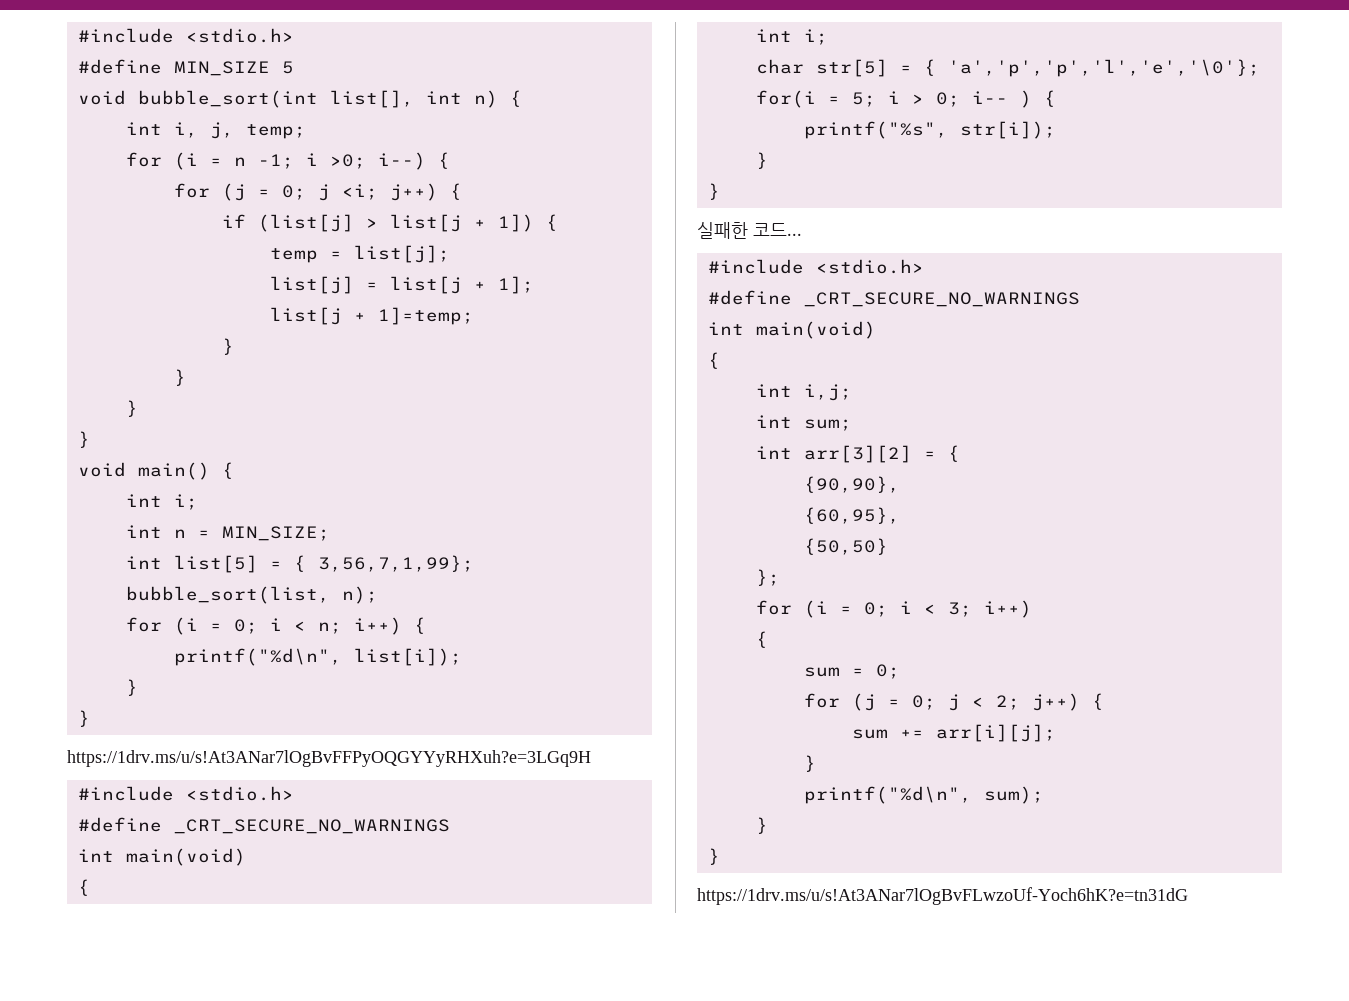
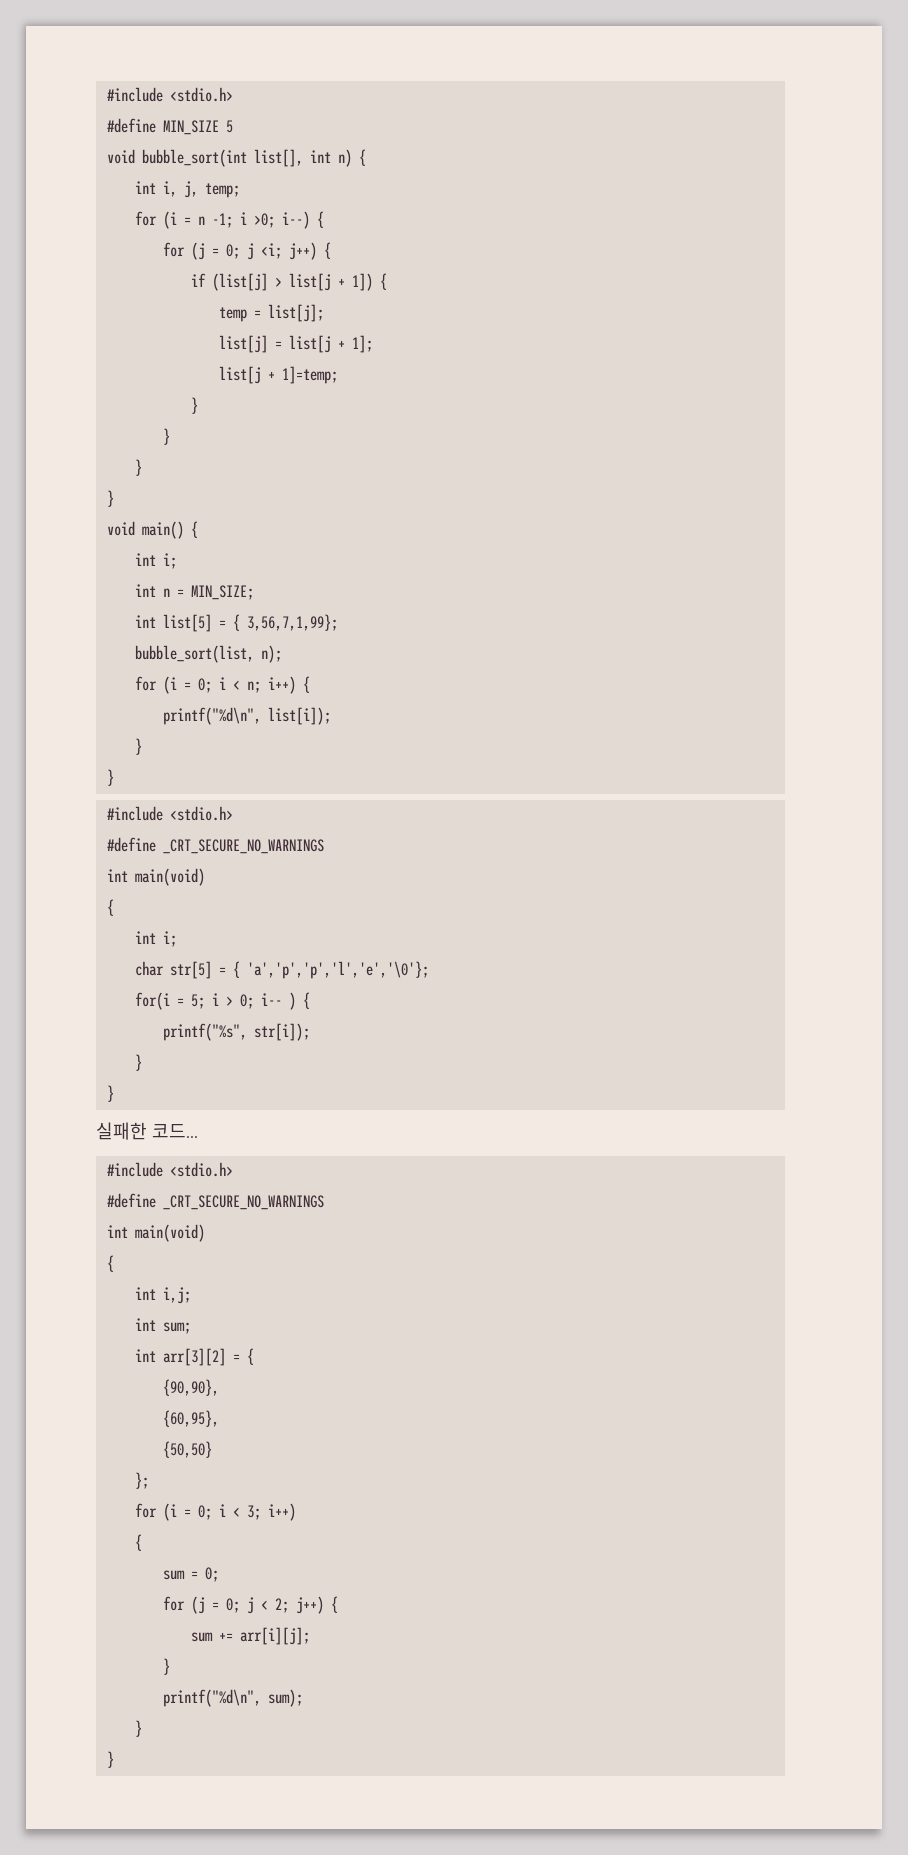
[67,750,591,767] // https://1drv.ms/u/s!At3ANar7lOgBvFFPyOQGYYyRHXuh?e=3LGq9H -> (114, 777) none
[697,887,1188,905] // https://1drv.ms/u/s!At3ANar7lOgBvFLwzoUf-Yoch6hK?e=tn31dG -> (114, 1759) none

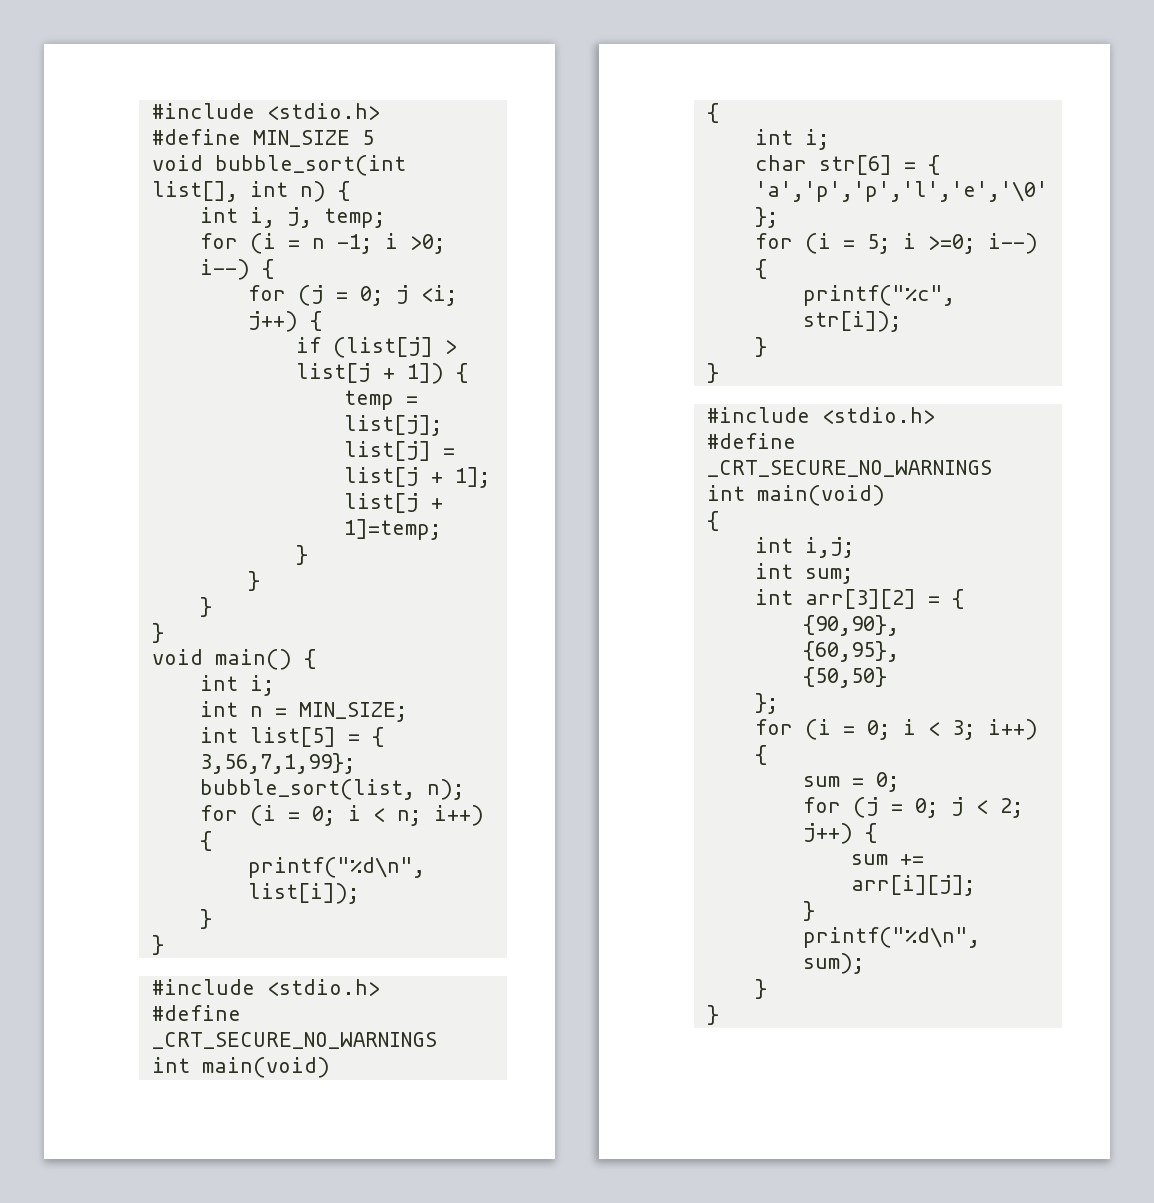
[169,961,429,979] [134,992,310,1010] [162,1023,247,1041] str[5] = { 'a','p','p','l','e','\0'}; // for(i = 5; i > 0; i-- ) { // printf("%s", -> [818,155,940,175] [754,181,1048,202] [754,207,779,228] [754,233,1038,254] [754,259,767,279] [802,285,955,306] str[6] = { 'a','p','p','l','e','\0' }; // for (i = 5; i >=0; i--) { // printf("%c",
[96,1122,198,1140] // 실패한 코드... -> (719, 373) none

